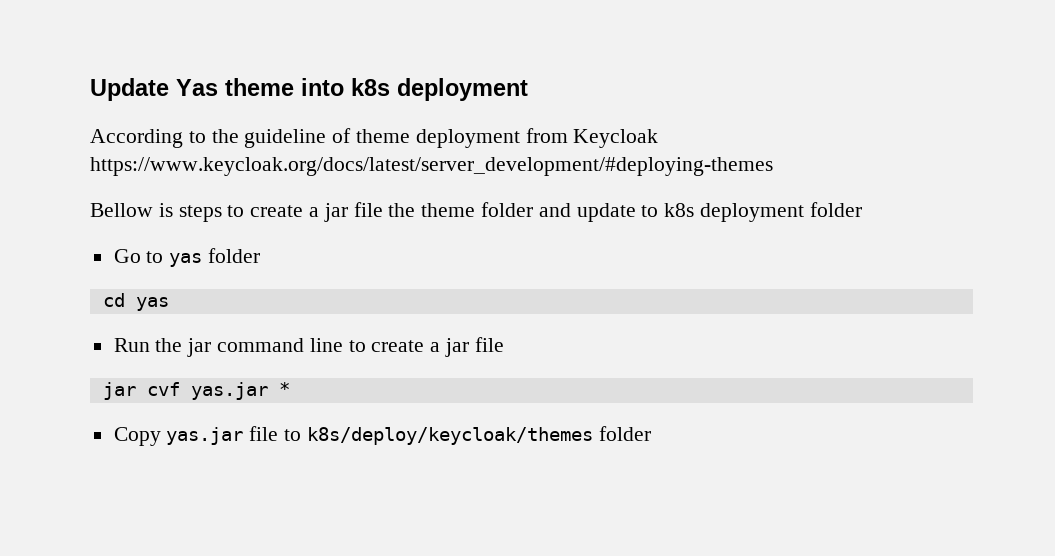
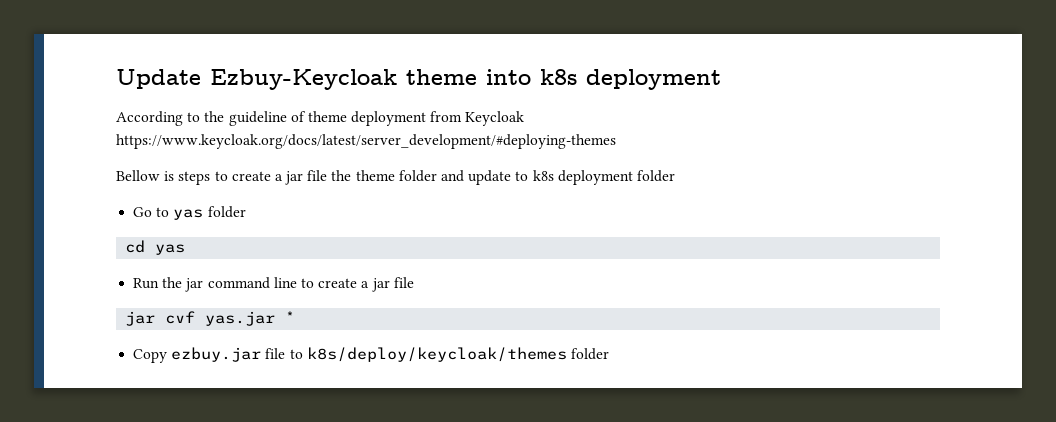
[176,79,218,96] Yas -> [210,69,397,90] Ezbuy-Keycloak
[166,427,244,445] yas.jar -> [171,347,262,362] ezbuy.jar

